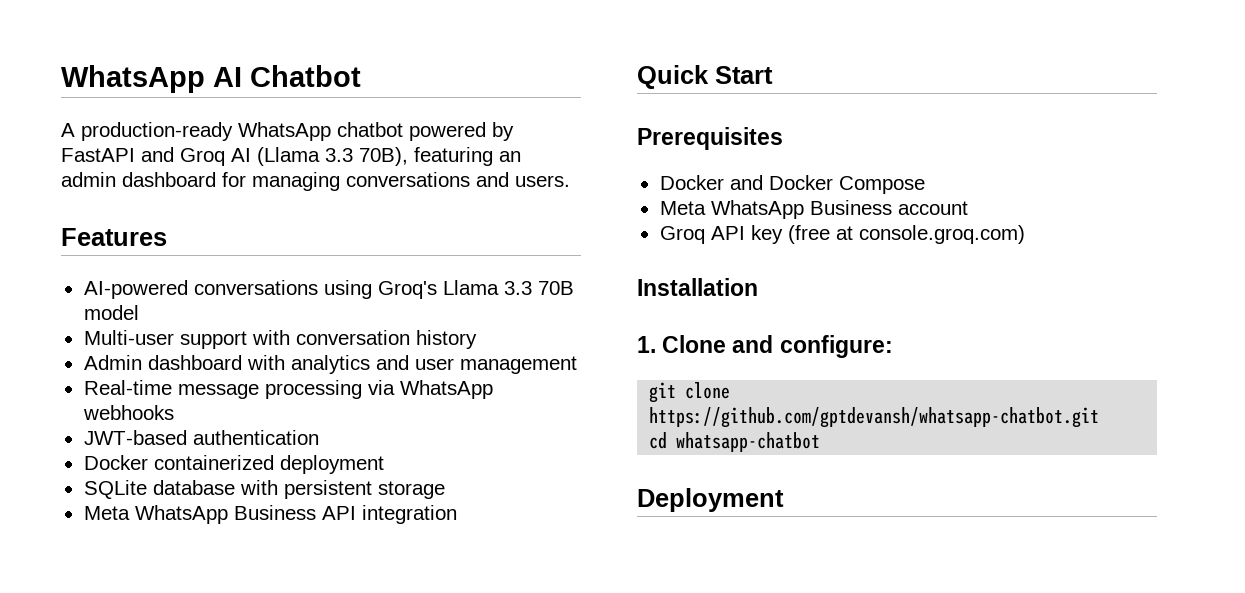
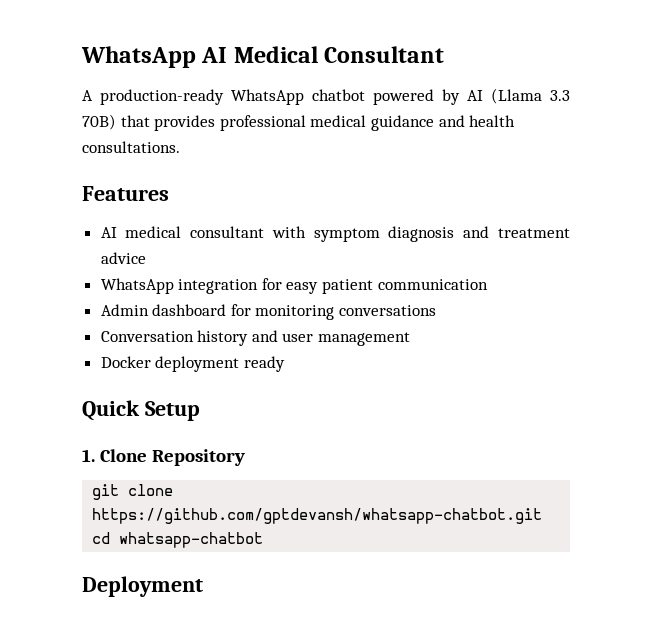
[250,65,361,87] Chatbot -> [233,46,445,63] Medical Consultant
[61,147,521,166] [61,172,570,191] [61,228,167,246] [83,280,574,299] [83,305,139,320] [83,330,477,349] [83,355,577,374] [83,380,493,399] [82,405,174,420] [83,430,319,445] [83,455,274,470] FastAPI and Groq AI (Llama 3.3 70B), featuring an admin dashboard for managing conversations and users. // Features // AI-powered conversations using Groq's Llama 3.3 70B model // Multi-user support with conversation history // Admin dashboard with analytics and user management // Real-time message processing via WhatsApp webhooks // JWT-based authentication // Docker containerized -> [467,88,570,104] [82,114,516,131] [82,141,180,153] [82,186,169,201] [100,226,570,242] [100,252,146,264] [100,278,488,294] [100,304,437,320] [100,330,411,346] [100,356,151,368] AI (Llama 3.3 70B) that provides professional medical guidance and health consultations. // Features // AI medical consultant with symptom diagnosis and treatment advice // WhatsApp integration for easy patient communication // Admin dashboard for monitoring conversations // Conversation history and user management // Docker
[83,480,445,499] [83,505,457,524] [637,65,773,89] [637,127,783,150] [659,175,925,194] [659,200,968,219] [659,225,1025,244] [637,278,758,296] // SQLite database with persistent storage // Meta WhatsApp Business API integration // Quick Start // Prerequisites // Docker and Docker Compose // Meta WhatsApp Business account // Groq API key (free at console.groq.com) // Installation -> [243,356,285,372] [82,400,200,421] ready // Quick Setup
[732,335,893,358] and configure: -> [152,449,246,466] Repository

